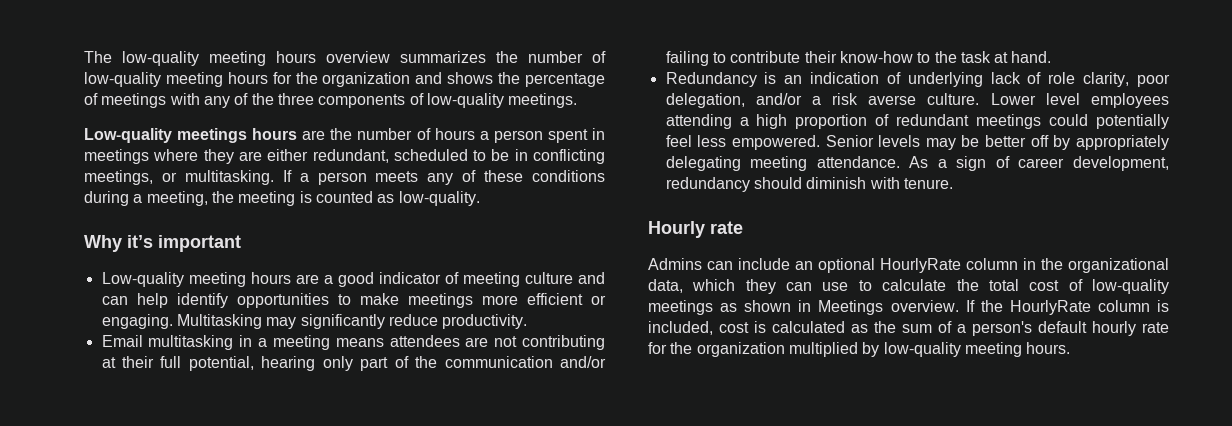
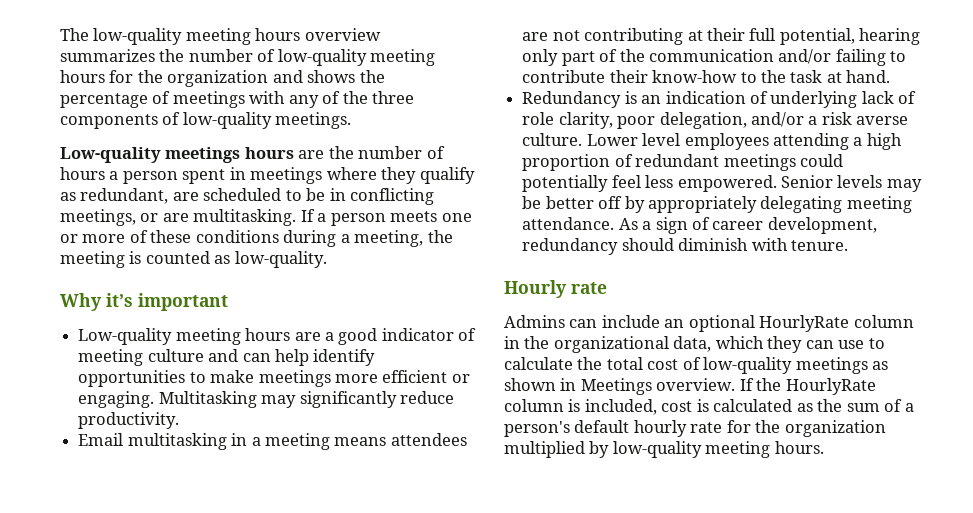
[238,149,389,163] are either redundant, -> [419,167,475,184] [60,188,199,204] qualify as redundant, are
(177, 177) none -> [162,213,189,222] are
[427,173,454,185] any -> [441,213,472,222] [60,234,126,243] one or more

